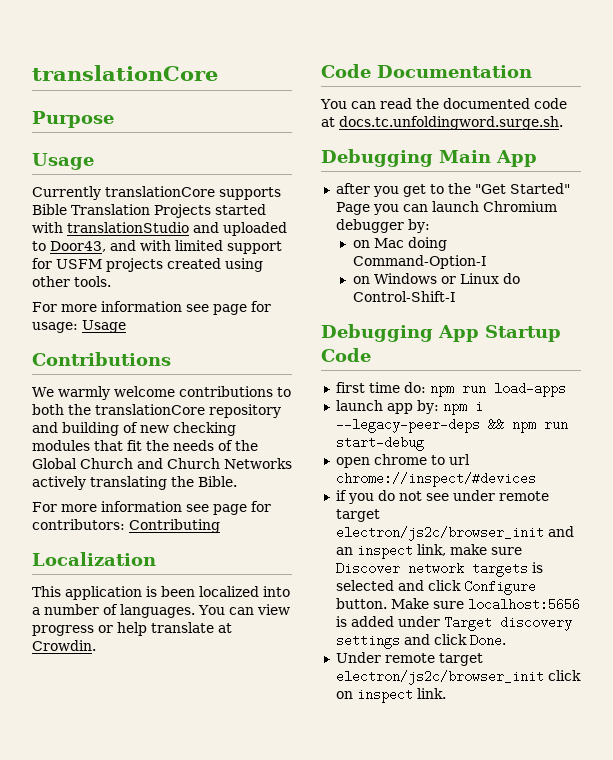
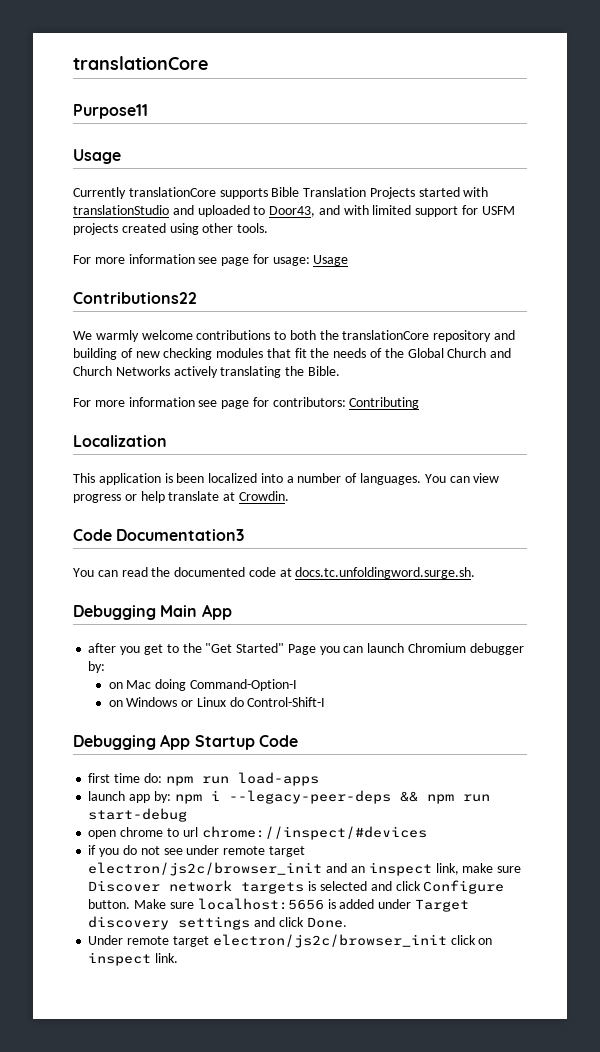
[32,111,114,128] Purpose -> [73,104,148,119] Purpose11
[32,352,171,366] Contributions -> [73,292,197,304] Contributions22
[377,65,532,78] Documentation -> [116,529,245,541] Documentation3

